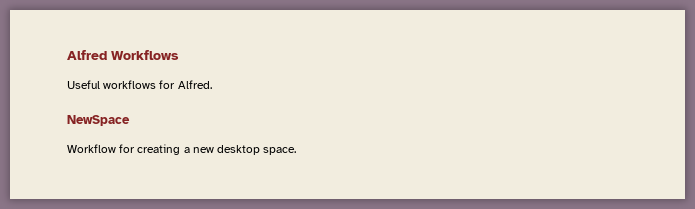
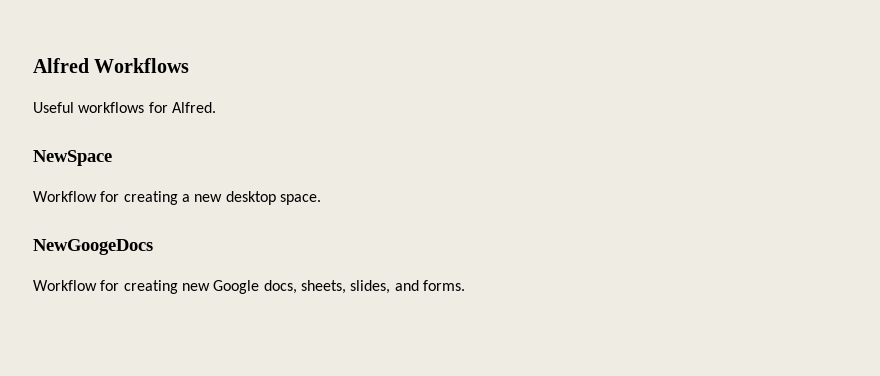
(297, 151) none -> [33,239,153,255] [33,280,465,294] // NewGoogeDocs // Workflow for creating new Google docs, sheets, slides, and forms.

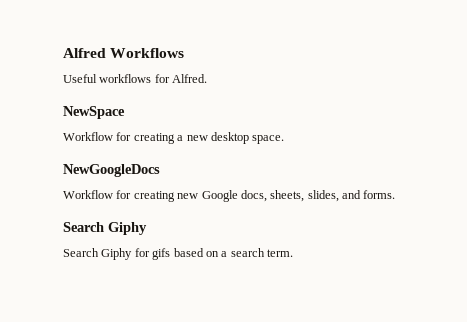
[33,239,153,255] NewGoogeDocs -> [63,164,160,177] NewGoogleDocs
(465, 285) none -> [63,222,147,235] [63,248,293,260] // Search Giphy // Search Giphy for gifs based on a search term.

